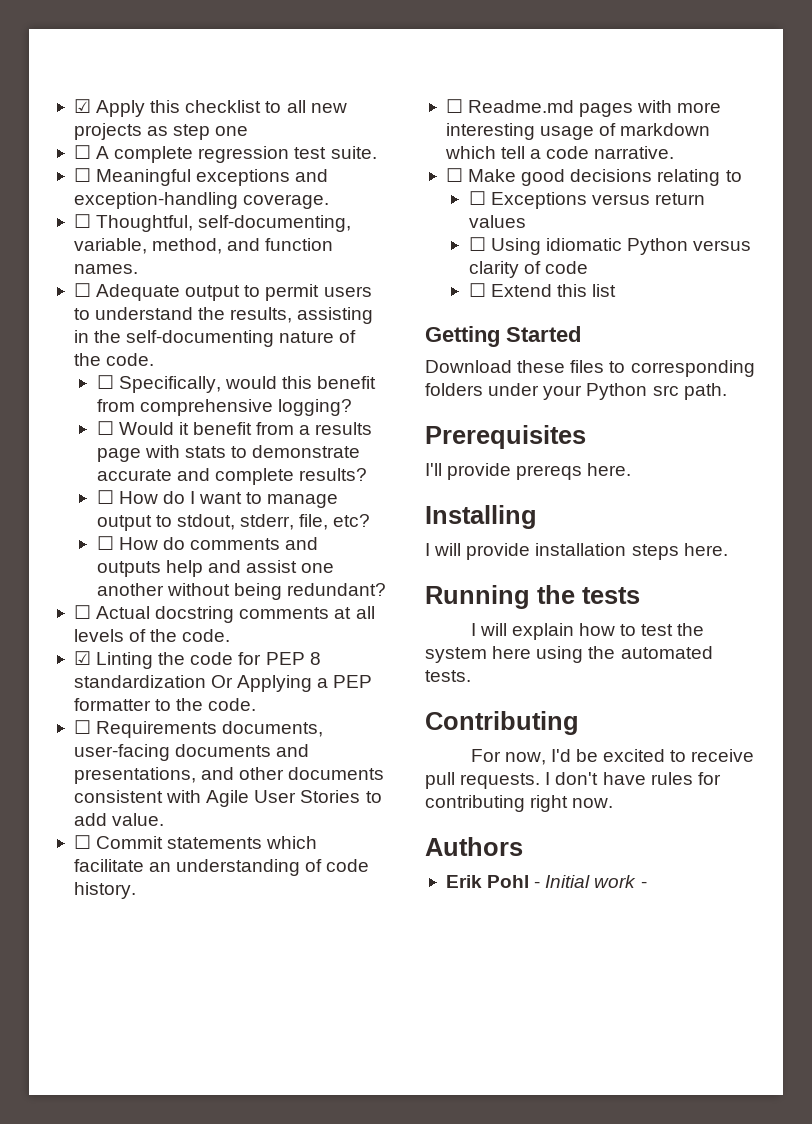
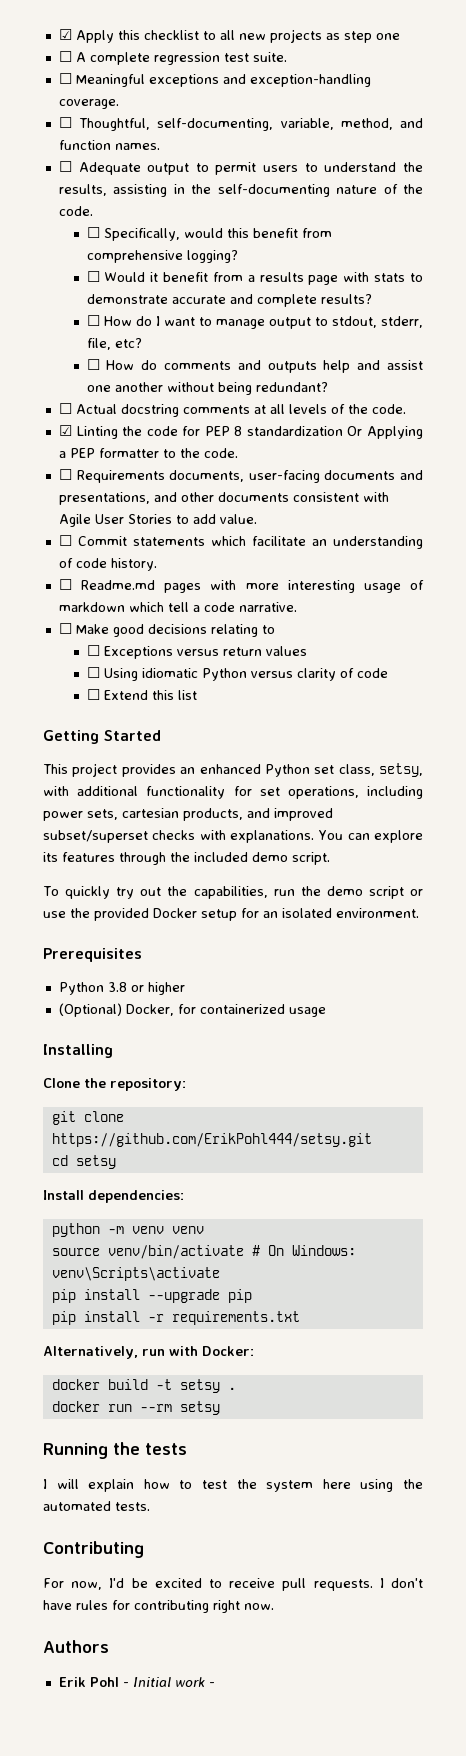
[425,360,755,377] [425,383,727,400] [425,425,586,449] [425,463,632,480] [425,505,537,529] [425,543,728,560] Download these files to corresponding folders under your Python src path. // Prerequisites // I'll provide prereqs here. // Installing // I will provide installation steps here. -> [43,763,423,777] [43,786,423,799] [43,808,333,821] [43,830,423,843] [43,852,330,865] [43,886,423,899] [43,908,419,921] [43,948,142,962] [58,982,185,995] [58,1003,326,1017] [43,1044,113,1058] [43,1078,186,1091] [51,1111,124,1125] [51,1133,372,1147] [51,1155,116,1169] [43,1190,184,1203] [51,1223,204,1237] [51,1245,356,1259] [51,1267,220,1281] [51,1289,252,1303] [51,1311,300,1325] [43,1346,254,1359] [51,1379,236,1393] [51,1401,220,1415] This project provides an enhanced Python set class, setsy, with additional functionality for set operations, including power sets, cartesian products, and improved subset/superset checks with explanations. You can explore its features through the included demo script. // To quickly try out the capabilities, run the demo script or use the provided Docker setup for an isolated environment. // Prerequisites // Python 3.8 or higher // (Optional) Docker, for containerized usage // Installing // Clone the repository: // git clone https://github.com/ErikPohl444/setsy.git // cd setsy // Install dependencies: // python -m venv venv // source venv/bin/activate # On Windows: venv\Scripts\activate // pip install --upgrade pip // pip install -r requirements.txt // Alternatively, run with Docker: // docker build -t setsy . // docker run --rm setsy

